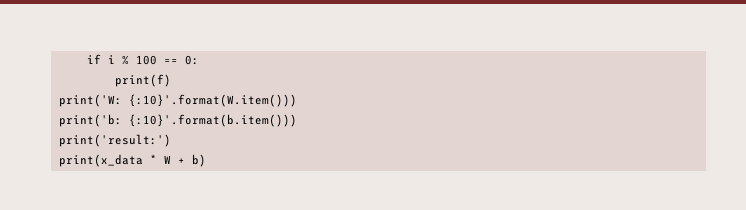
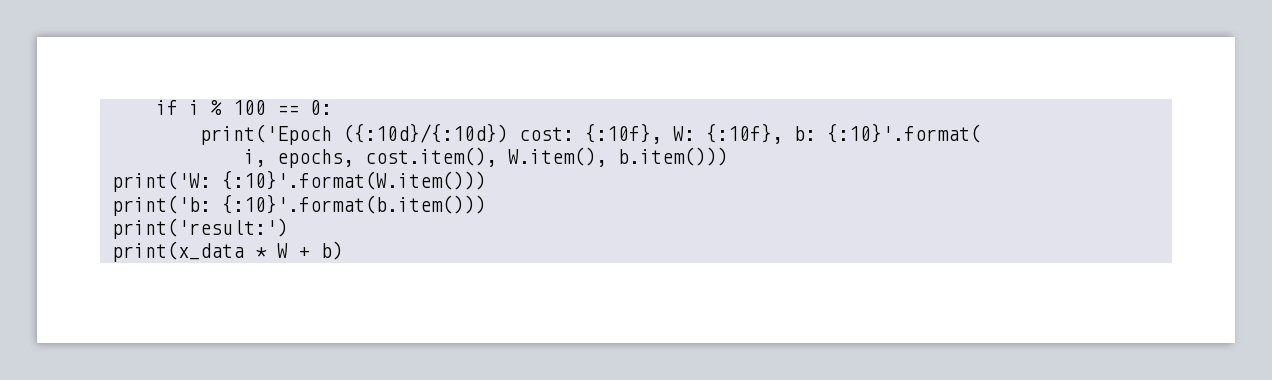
[114,74,171,87] print(f) -> [199,123,981,145] [243,147,728,168] print('Epoch ({:10d}/{:10d}) cost: {:10f}, W: {:10f}, b: {:10}'.format( // i, epochs, cost.item(), W.item(), b.item()))

